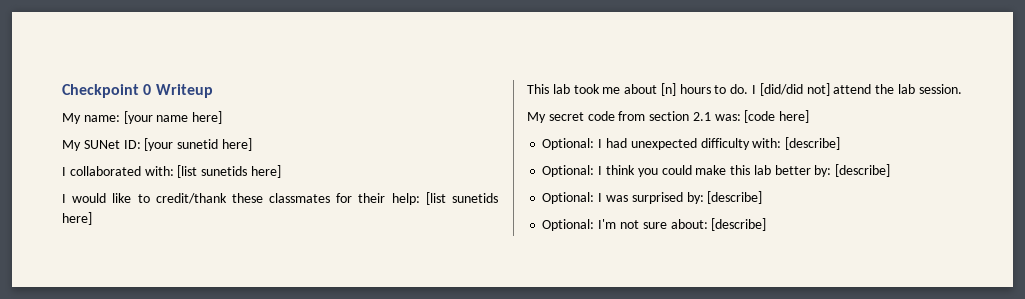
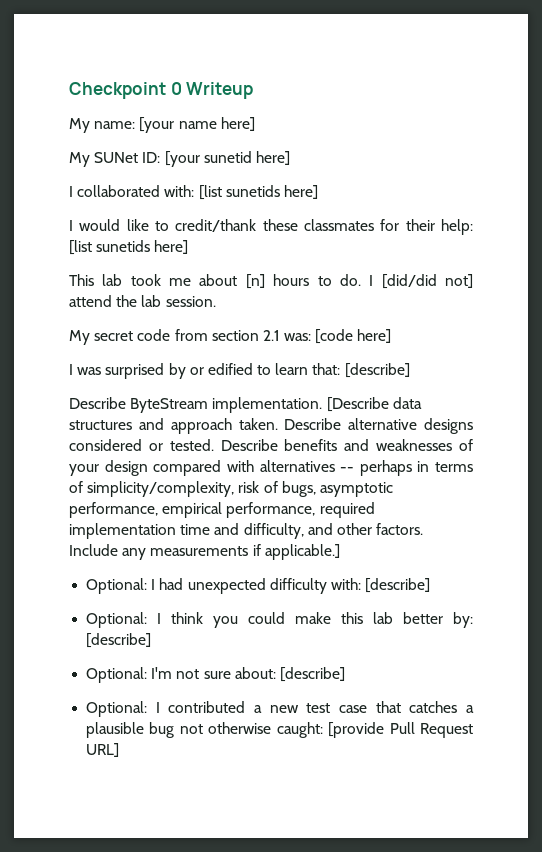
(810, 116) none -> [69,363,410,379] [69,397,422,413] [69,418,473,434] [69,439,473,451] [69,460,473,476] [69,481,393,497] [69,502,375,518] [69,523,424,539] [69,544,340,560] // I was surprised by or edified to learn that: [describe] // Describe ByteStream implementation. [Describe data structures and approach taken. Describe alternative designs considered or tested. Describe benefits and weaknesses of your design compared with alternatives -- perhaps in terms of simplicity/complexity, risk of bugs, asymptotic performance, empirical performance, required implementation time and difficulty, and other factors. Include any measurements if applicable.]
[542,191,763,204] // Optional: I was surprised by: [describe] -> (152, 640) none
(767, 224) none -> [86,701,474,717] [86,722,473,738] [86,743,120,757] // Optional: I contributed a new test case that catches a plausible bug not otherwise caught: [provide Pull Request URL]

